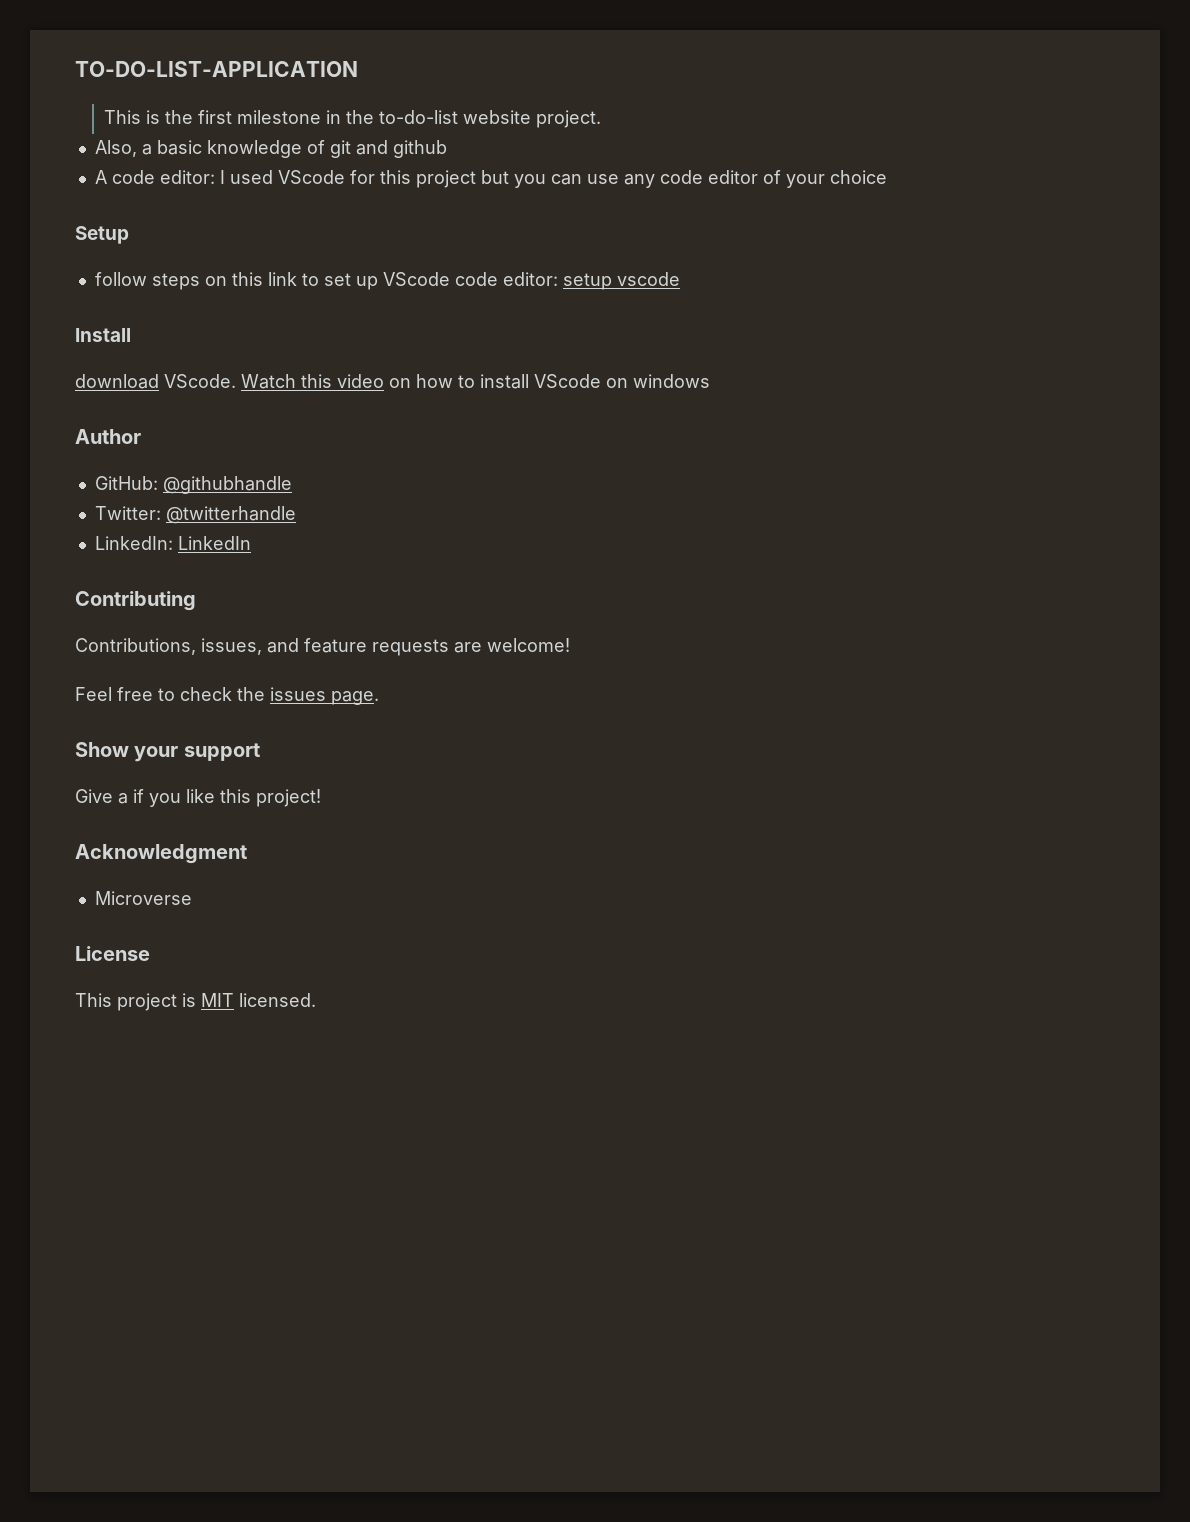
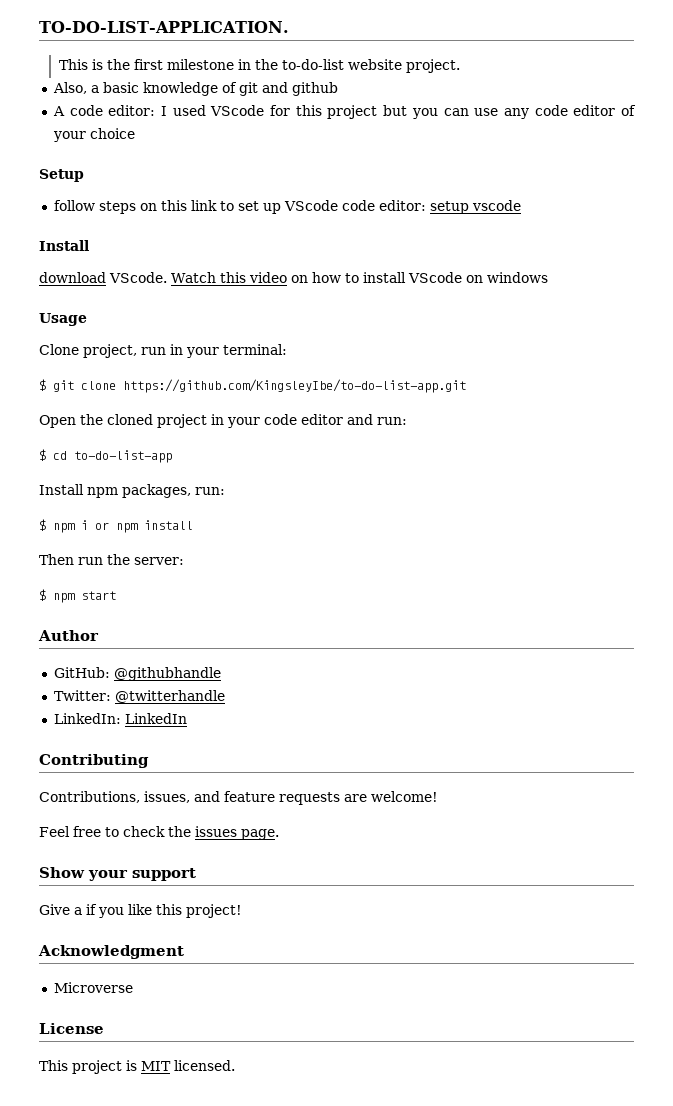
[75,61,358,77] TO-DO-LIST-APPLICATION -> [39,21,289,33] TO-DO-LIST-APPLICATION.
(710, 381) none -> [39,313,87,326] [39,344,287,358] [39,379,466,393] [39,414,407,428] [39,449,172,463] [39,484,225,498] [39,519,193,533] [39,554,184,565] [39,589,116,603] // Usage // Clone project, run in your terminal: // $ git clone https://github.com/KingsleyIbe/to-do-list-app.git // Open the cloned project in your code editor and run: // $ cd to-do-list-app // Install npm packages, run: // $ npm i or npm install // Then run the server: // $ npm start

